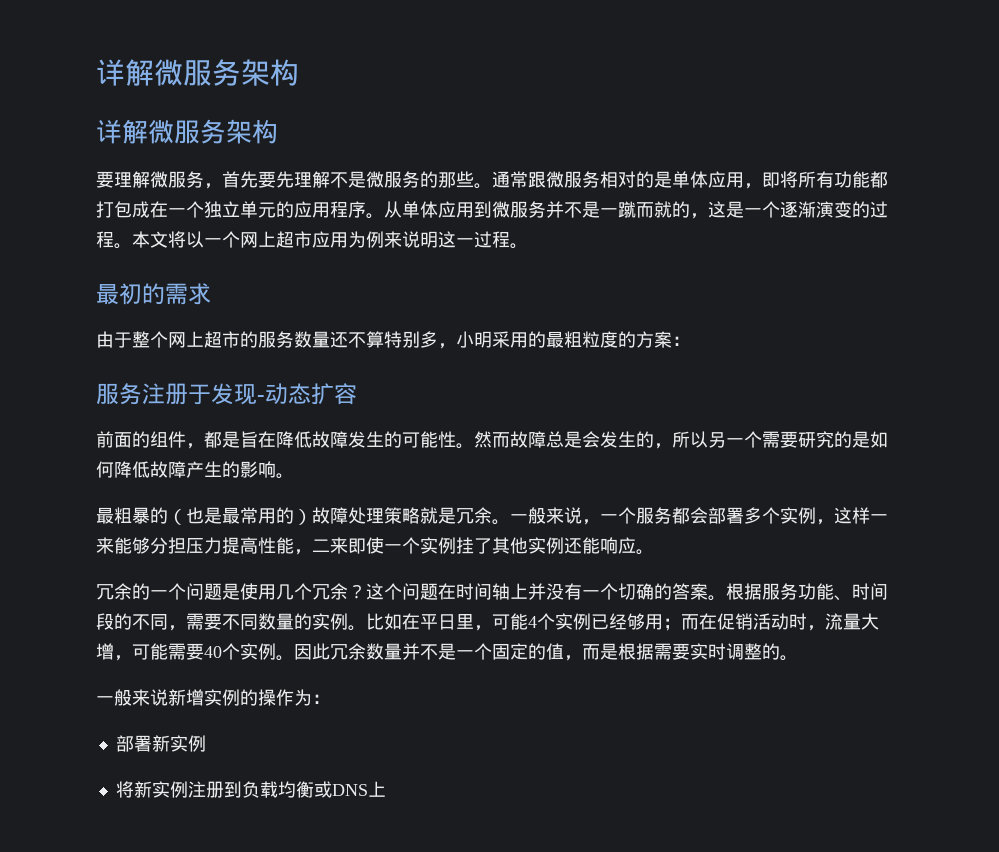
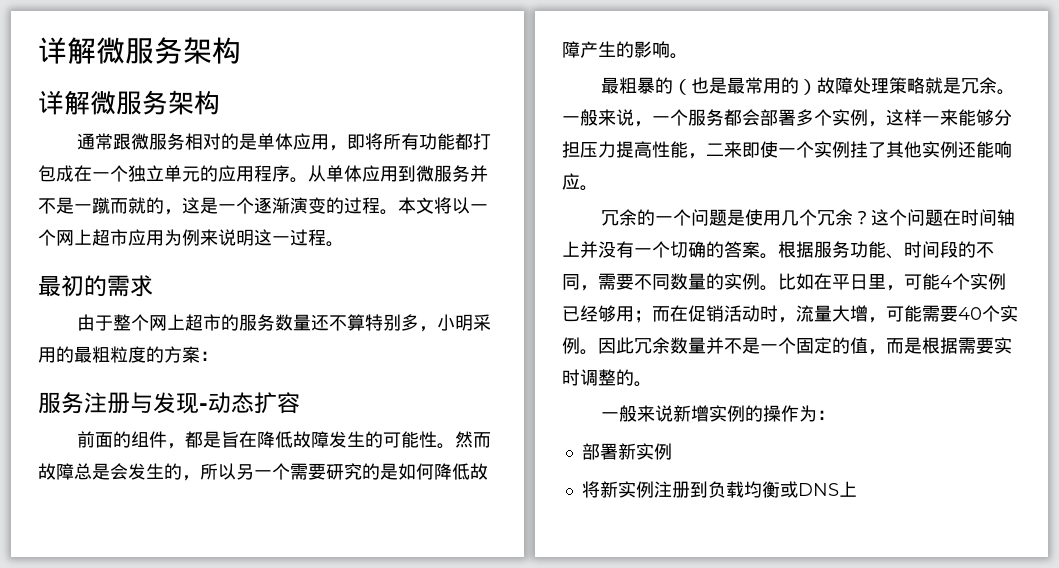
[96,171,492,189] 要理解微服务，首先要先理解不是微服务的那些。 -> (220, 102) none
[188,384,211,405] 于 -> [130,392,153,413] 与

